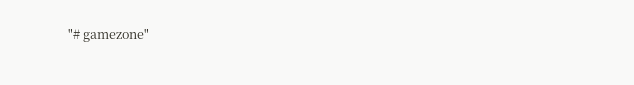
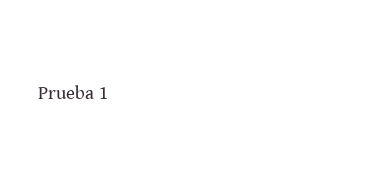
[68,28,150,42] "# gamezone" -> [38,85,108,99] Prueba 1

